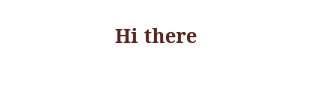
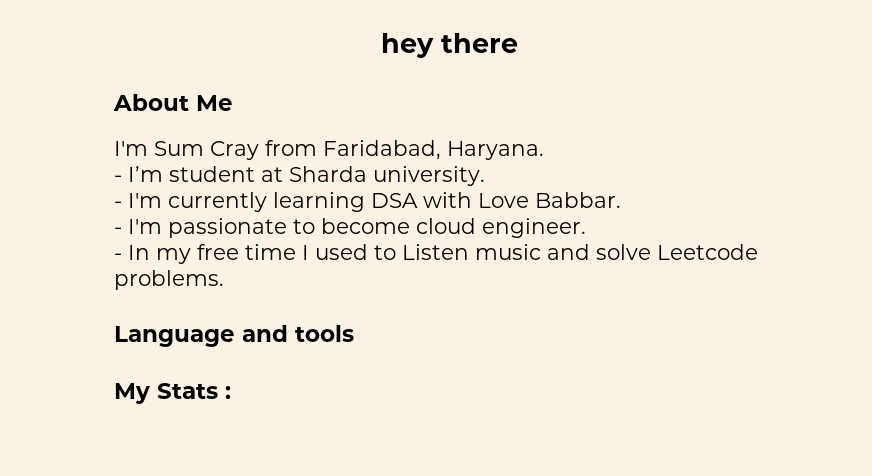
[115,28,139,43] Hi -> [380,33,434,58] hey
(197, 35) none -> [113,94,233,111] [114,140,544,160] [114,166,485,186] [114,192,621,212] [114,218,586,238] [114,244,758,264] [114,270,224,290] [114,325,354,347] [114,383,231,404] // About Me // I'm Sum Cray from Faridabad, Haryana. // - I’m student at Sharda university. // - I'm currently learning DSA with Love Babbar. // - I'm passionate to become cloud engineer. // - In my free time I used to Listen music and solve Leetcode problems. // Language and tools // My Stats :

